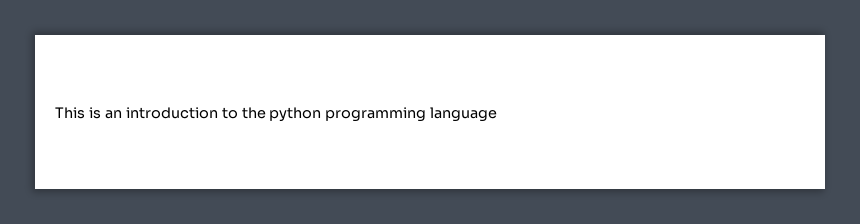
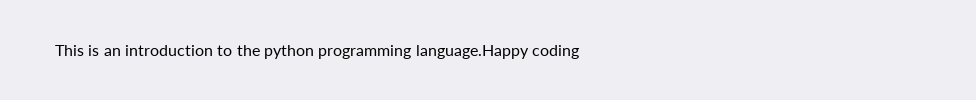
[430,107,498,122] language -> [415,45,579,59] language.Happy coding

